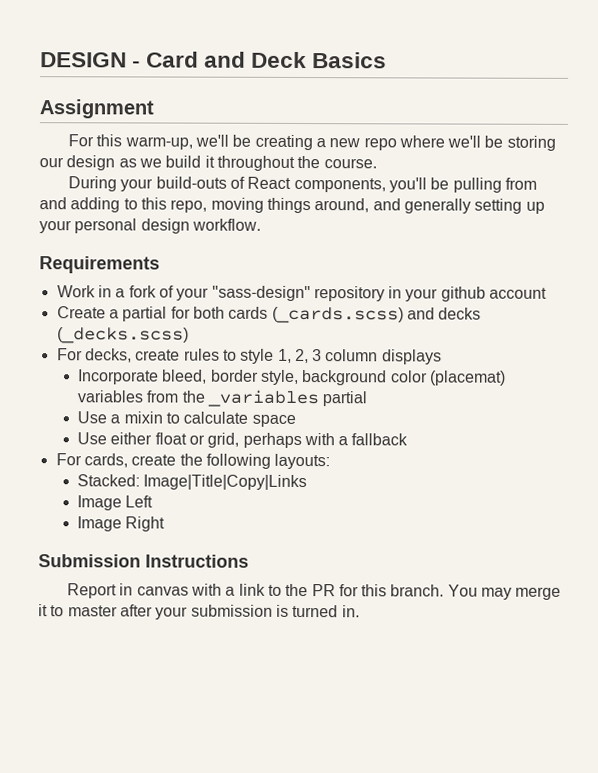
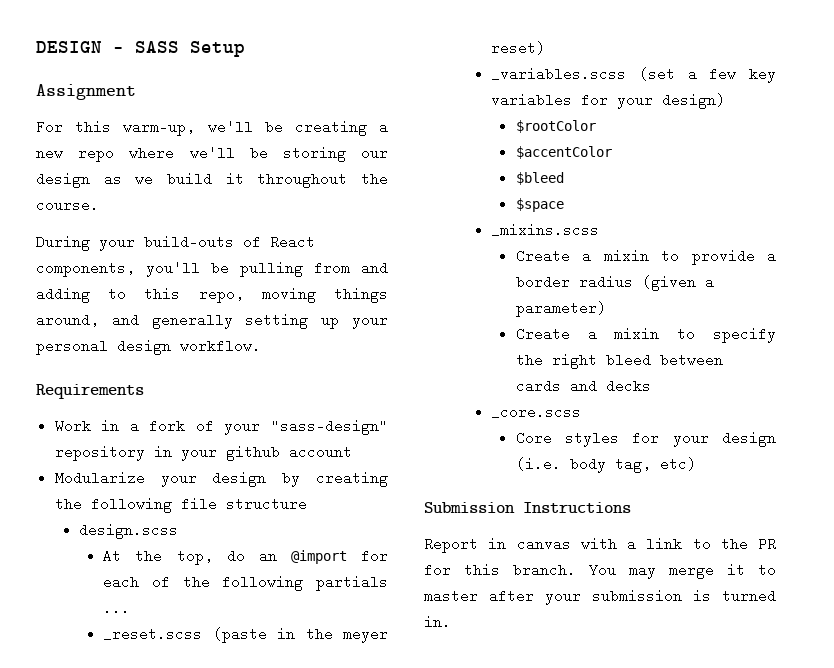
[146,51,388,69] Card and Deck Basics -> [135,41,245,57] SASS Setup
[56,306,482,324] [56,327,189,344] [56,348,442,365] [77,369,506,386] [76,389,368,408] [76,411,296,427] [76,432,409,449] [55,453,331,470] [76,474,308,491] [76,495,154,511] [76,516,166,532] Create a partial for both cards (_cards.scss) and decks (_decks.scss) // For decks, create rules to style 1, 2, 3 column displays // Incorporate bleed, border style, background color (placemat) variables from the _variables partial // Use a mixin to calculate space // Use either float or grid, perhaps with a fallback // For cards, create the following layouts: // Stacked: Image|Title|Copy|Links // Image Left // Image Right -> [54,471,388,487] [54,497,307,513] [79,523,179,539] [103,549,388,565] [103,575,389,591] [103,601,131,615] [103,627,389,643] [491,41,546,55] [491,67,776,83] [491,93,726,109] [515,120,596,133] [515,146,612,159] [515,172,564,185] [515,198,564,212] [491,223,600,237] [515,249,776,265] [515,275,714,291] [515,301,606,317] [515,327,776,343] [515,353,723,369] [515,379,651,393] [491,405,582,419] [515,431,776,447] [515,457,696,473] Modularize your design by creating the following file structure // design.scss // At the top, do an @import for each of the following partials ... // _reset.scss (paste in the meyer reset) // _variables.scss (set a few key variables for your design) // $rootColor // $accentColor // $bleed // $space // _mixins.scss // Create a mixin to provide a border radius (given a parameter) // Create a mixin to specify the right bleed between cards and decks // _core.scss // Core styles for your design (i.e. body tag, etc)

